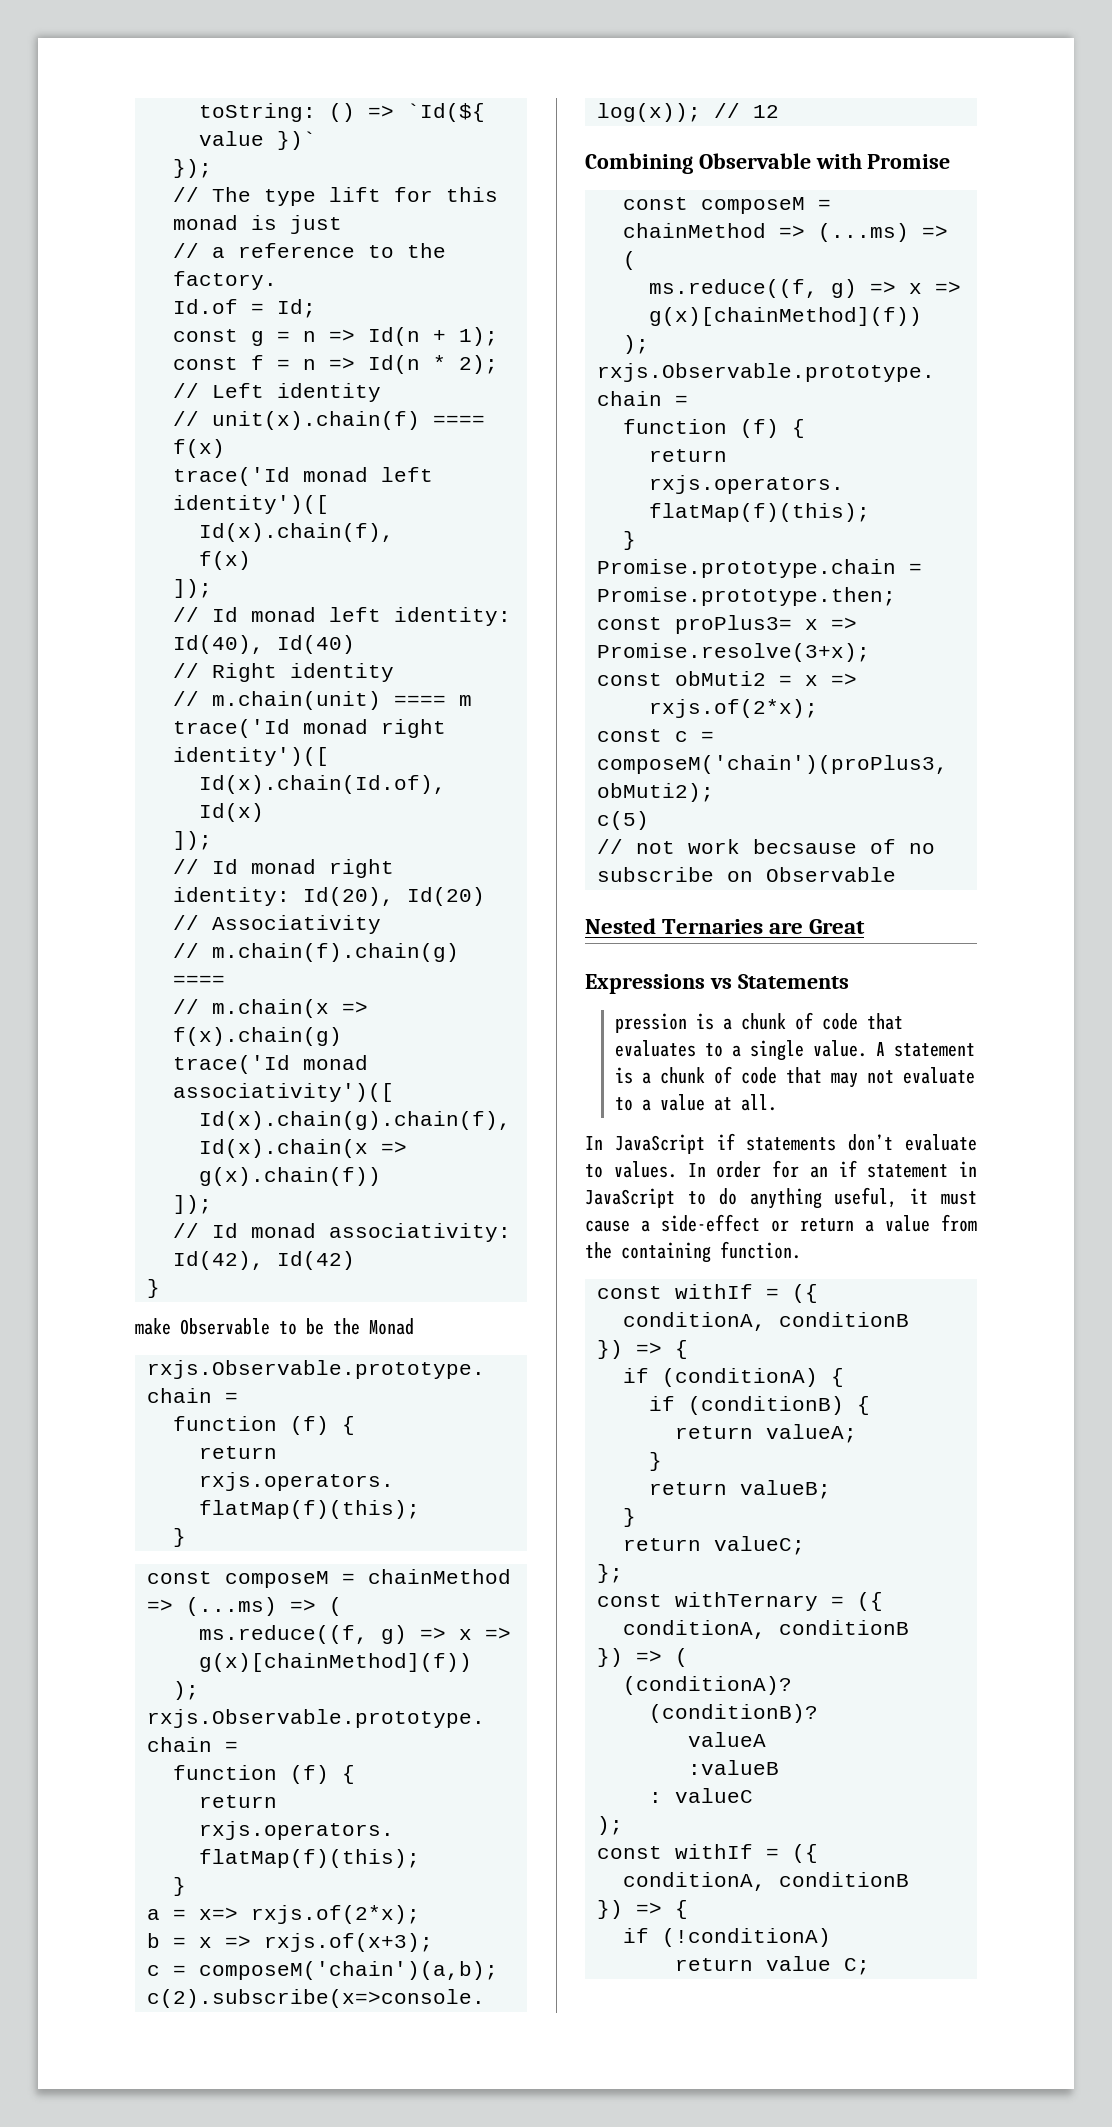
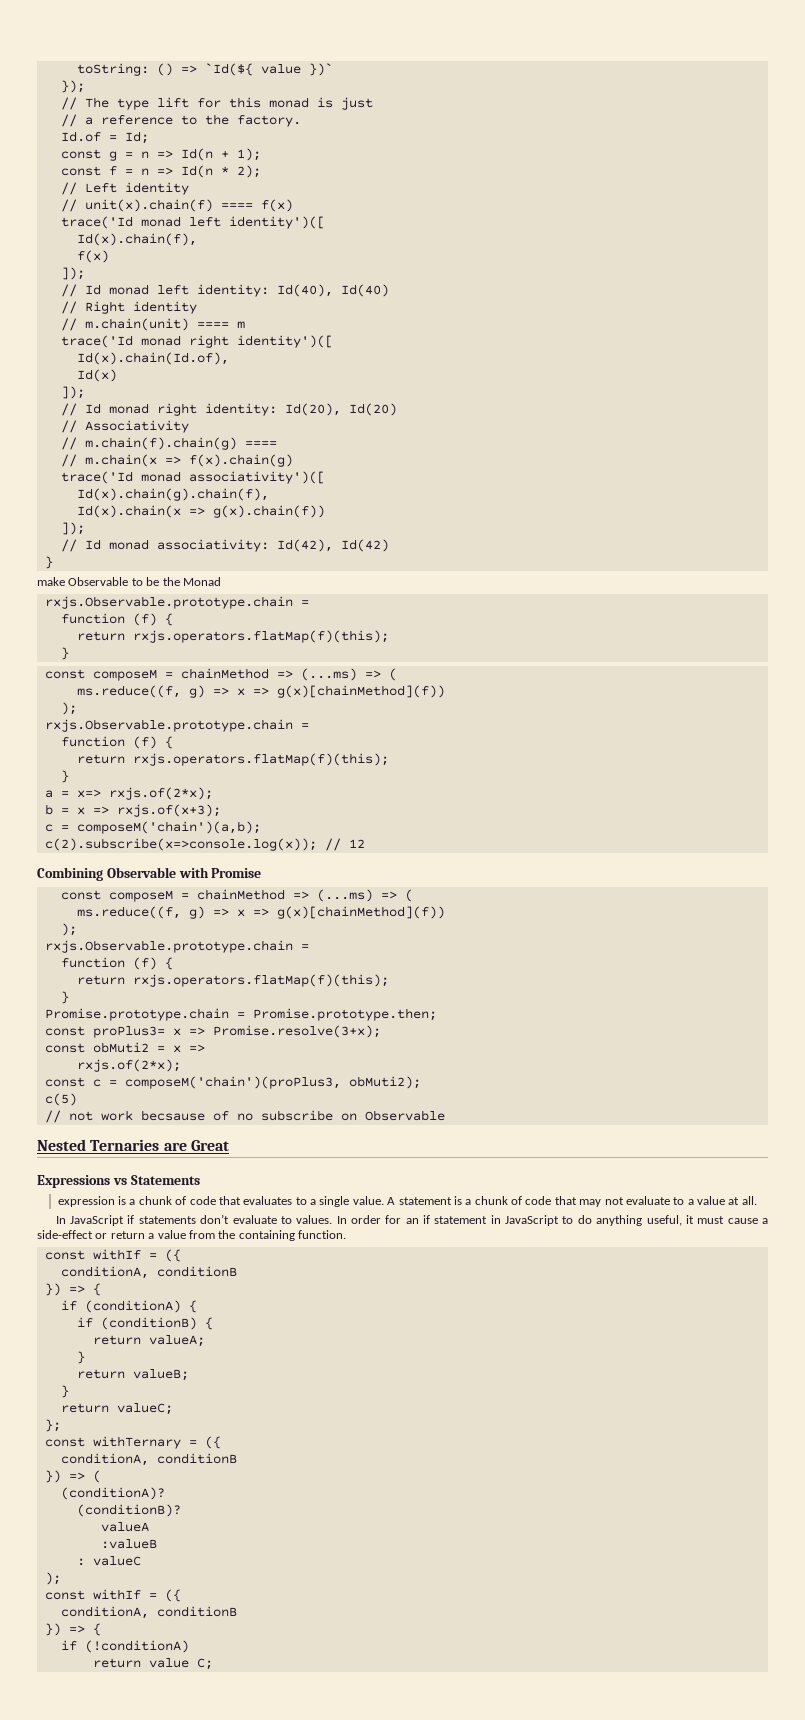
[614,1013,687,1033] pression -> [57,1196,115,1207] expression

